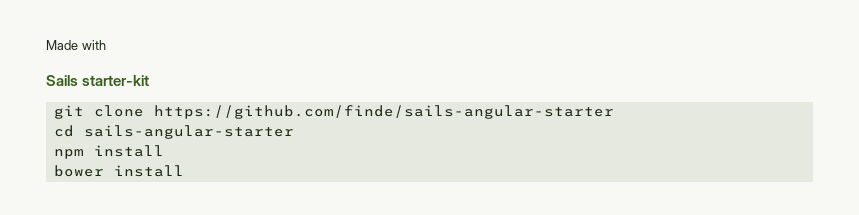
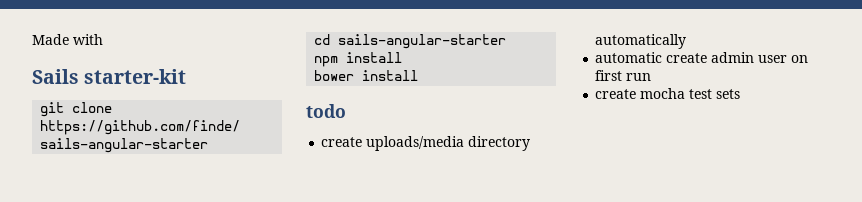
(184, 171) none -> [306,104,346,118] [321,136,531,151] [595,34,687,49] [595,52,809,63] [595,70,652,81] [595,88,741,99] // todo // create uploads/media directory automatically // automatic create admin user on first run // create mocha test sets

